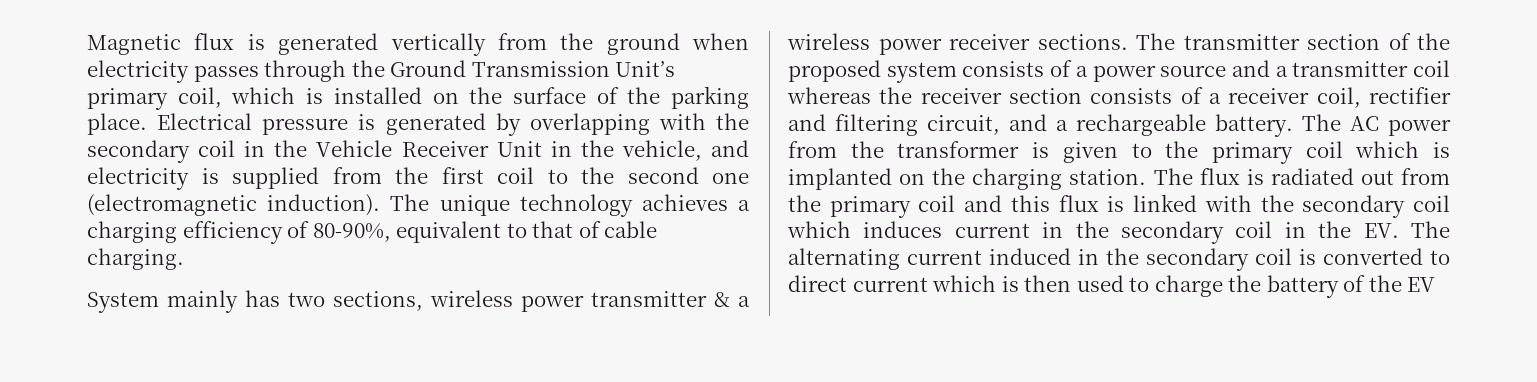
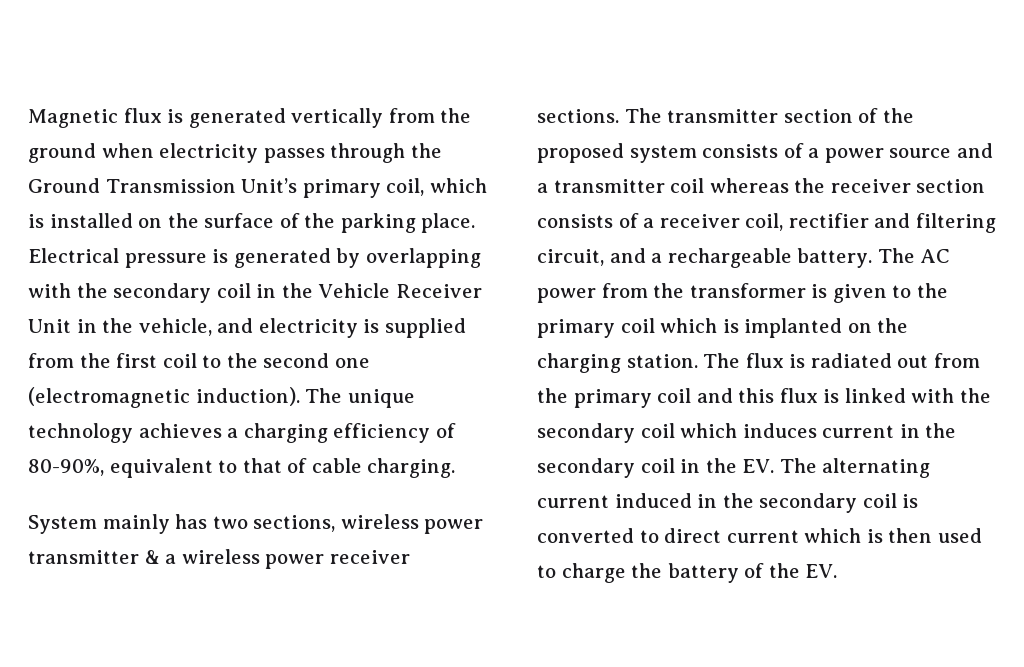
[1407,277,1436,292] EV -> [805,564,838,578] EV.

